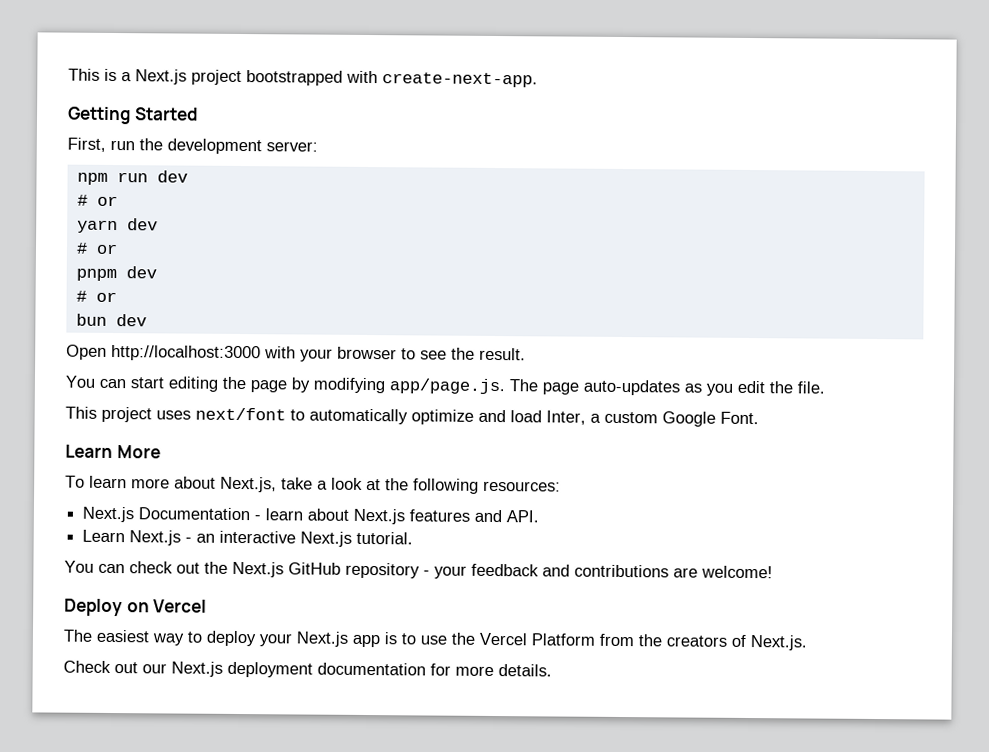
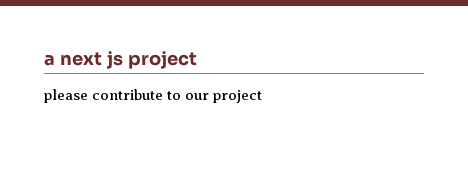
[68,68,538,88] [67,106,198,125] [67,137,318,155] [76,170,188,185] [76,194,118,207] [76,218,158,234] [75,242,118,255] [75,266,157,282] [75,290,117,303] [75,313,147,327] [66,344,526,362] [65,375,825,396] [65,406,759,427] [65,444,161,459] [65,475,561,494] [82,506,540,525] [82,529,414,547] [64,560,773,579] [64,598,208,617] [63,629,807,651] [63,660,552,678] This is a Next.js project bootstrapped with create-next-app. // Getting Started // First, run the development server: // npm run dev // # or // yarn dev // # or // pnpm dev // # or // bun dev // Open http://localhost:3000 with your browser to see the result. // You can start editing the page by modifying app/page.js. The page auto-updates as you edit the file. // This project uses next/font to automatically optimize and load Inter, a custom Google Font. // Learn More // To learn more about Next.js, take a look at the following resources: // Next.js Documentation - learn about Next.js features and API. // Learn Next.js - an interactive Next.js tutorial. // You can check out the Next.js GitHub repository - your feedback and contributions are welcome! // Deploy on Vercel // The easiest way to deploy your Next.js app is to use the Vercel Platform from the creators of Next.js. // Check out our Next.js deployment documentation for more details. -> [44,51,197,69] [44,89,263,103] a next js project // please contribute to our project

